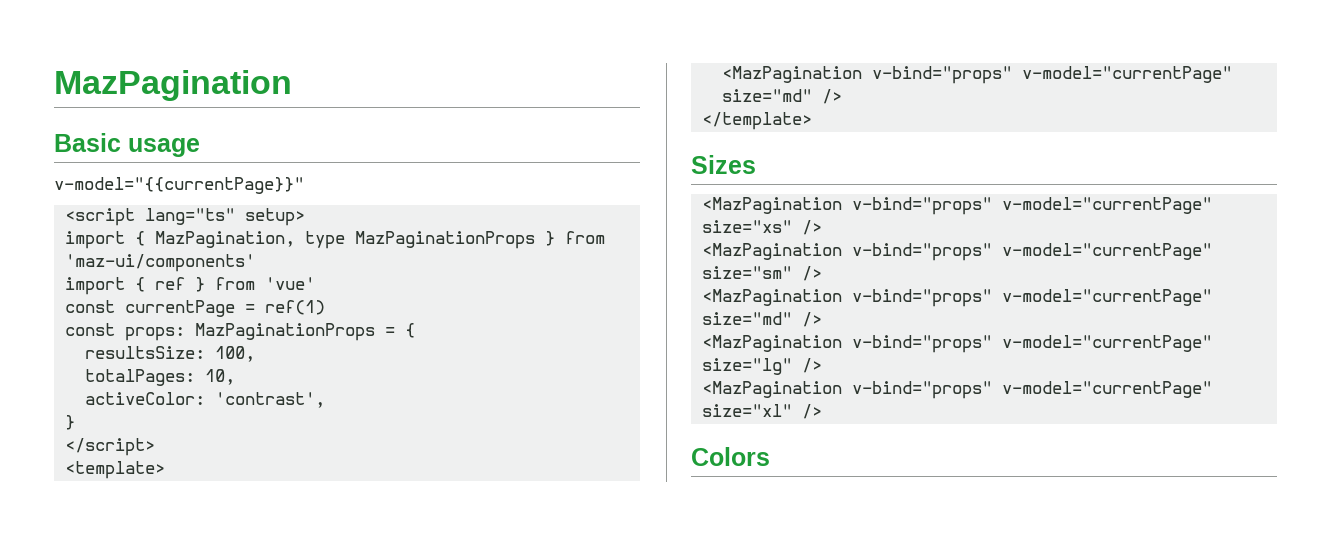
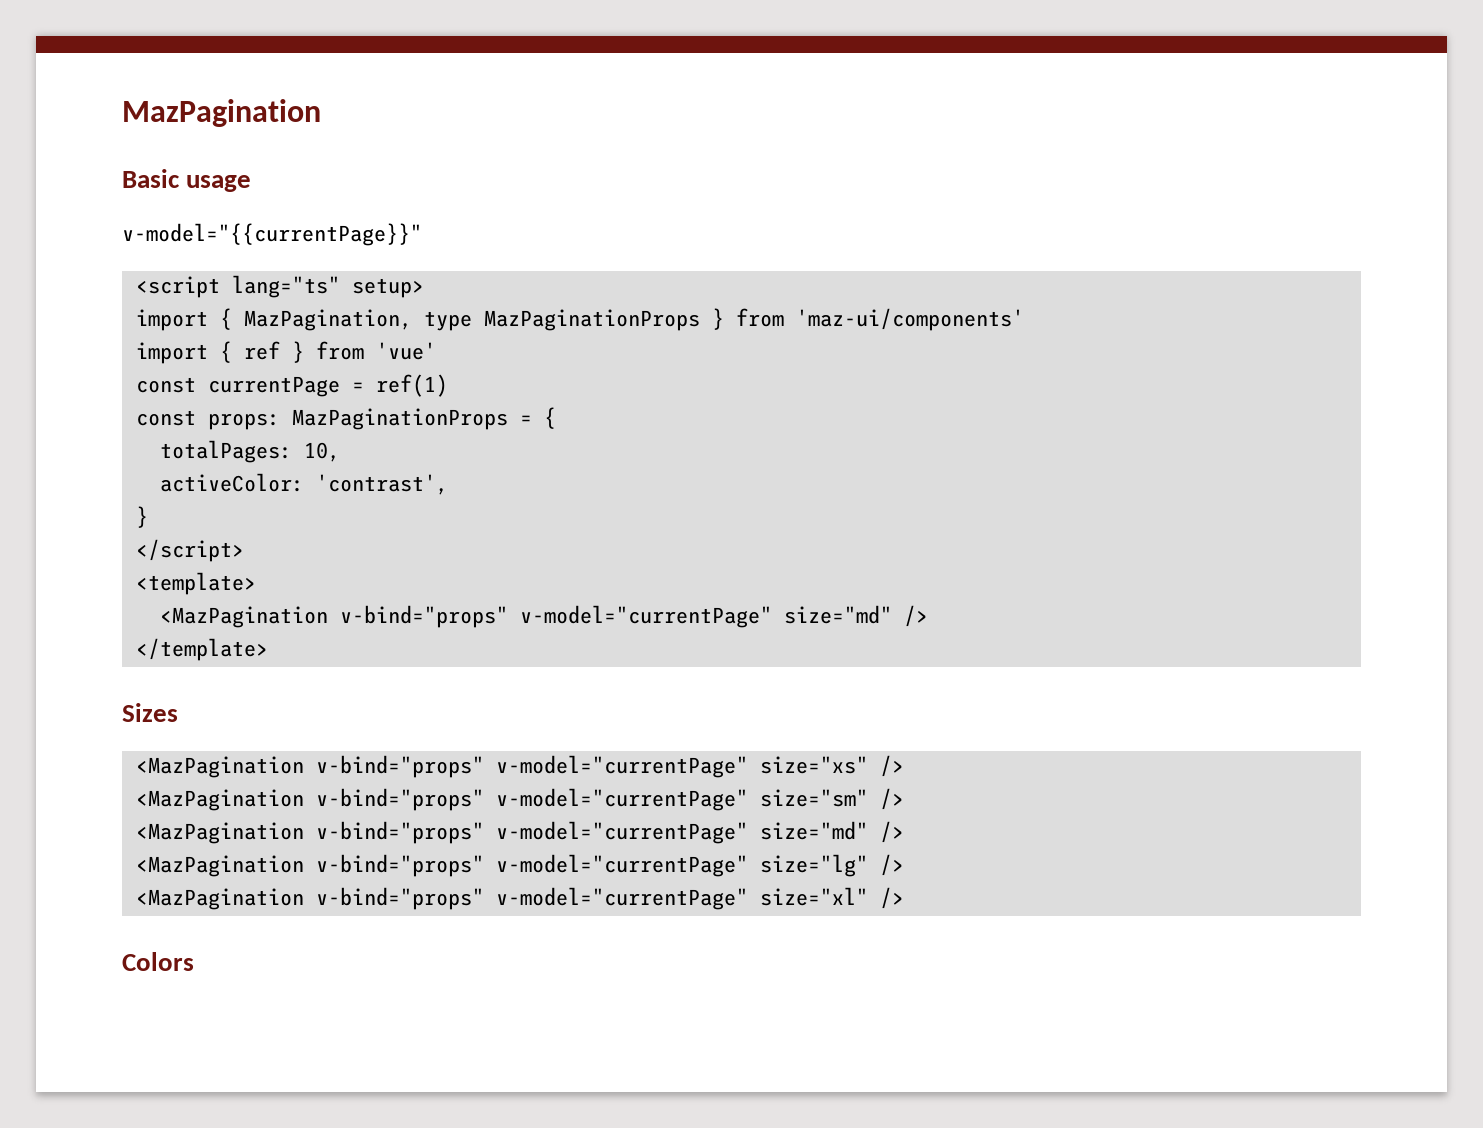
[85,346,256,362] // resultsSize: 100, -> (556, 418) none

